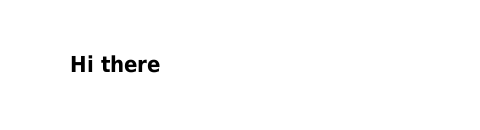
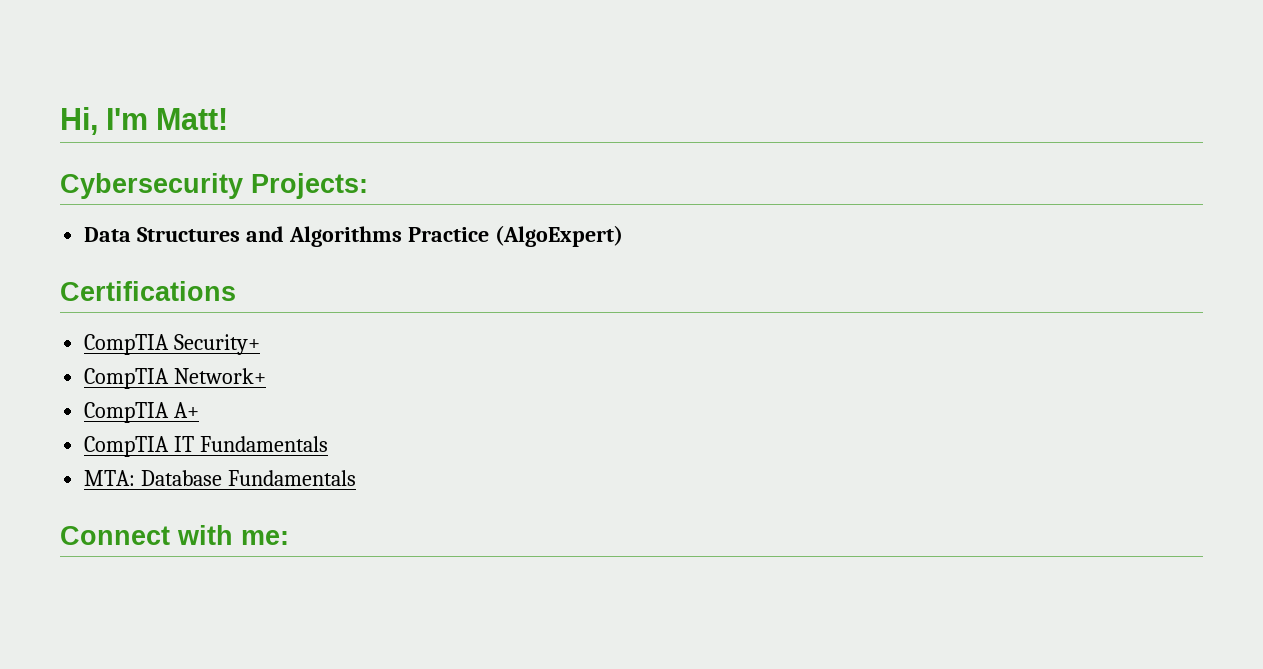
[70,55,160,73] Hi there -> [60,107,229,135] [60,173,368,199] [84,225,623,247] [60,281,236,301] [84,334,261,355] [84,368,267,389] [84,402,200,423] [84,436,329,457] [84,470,357,486] [60,525,289,545] Hi, I'm Matt! // Cybersecurity Projects: // Data Structures and Algorithms Practice (AlgoExpert) // Certifications // CompTIA Security+ // CompTIA Network+ // CompTIA A+ // CompTIA IT Fundamentals // MTA: Database Fundamentals // Connect with me:

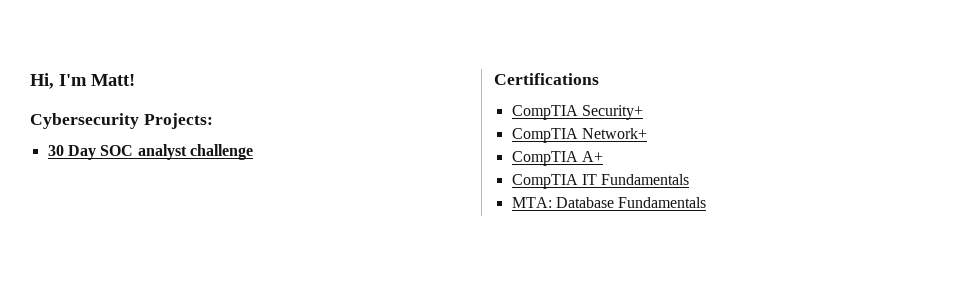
[84,225,623,247] Data Structures and Algorithms Practice (AlgoExpert) -> [47,144,253,160] 30 Day SOC analyst challenge
[60,525,289,545] // Connect with me: -> (707, 202) none

